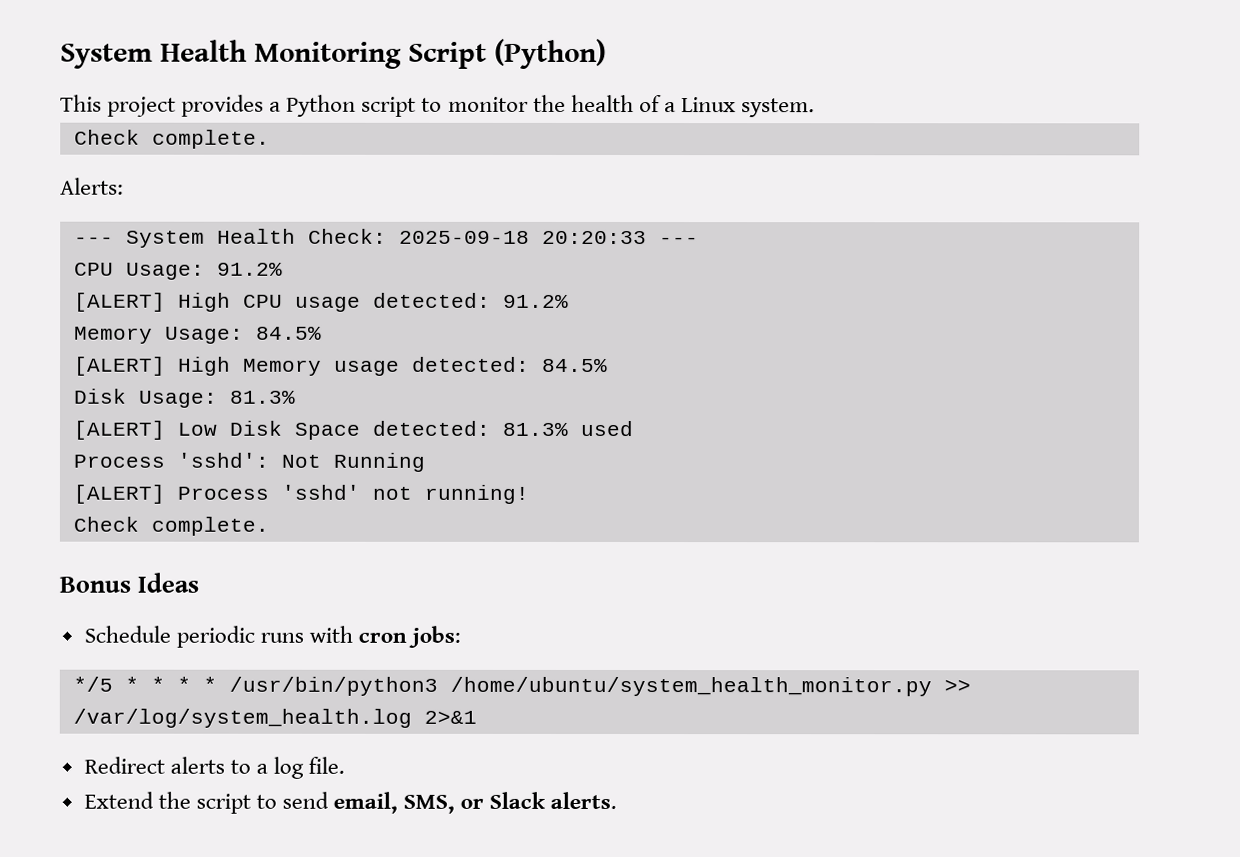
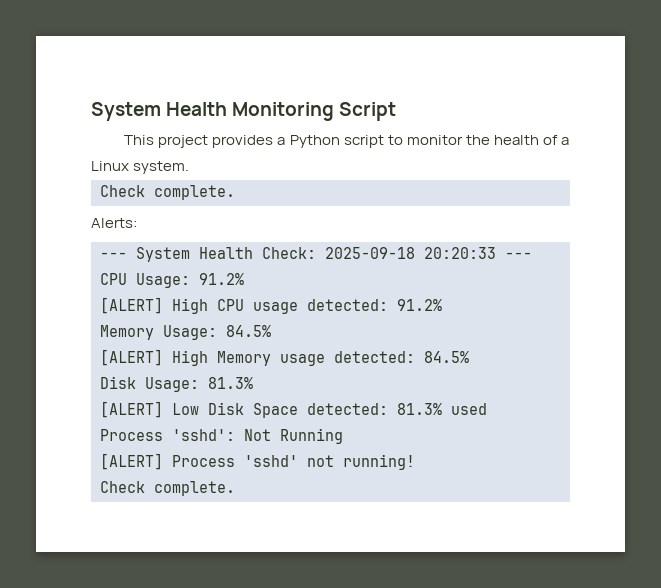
[494,38,607,69] (Python) -> (397, 111) none
[59,572,200,593] [83,625,462,648] [72,676,971,697] [72,708,477,728] [83,756,346,779] [83,791,618,814] // Bonus Ideas // Schedule periodic runs with cron jobs: // */5 * * * * /usr/bin/python3 /home/ubuntu/system_health_monitor.py >> /var/log/system_health.log 2>&1 // Redirect alerts to a log file. // Extend the script to send email, SMS, or Slack alerts. -> (235, 488) none

